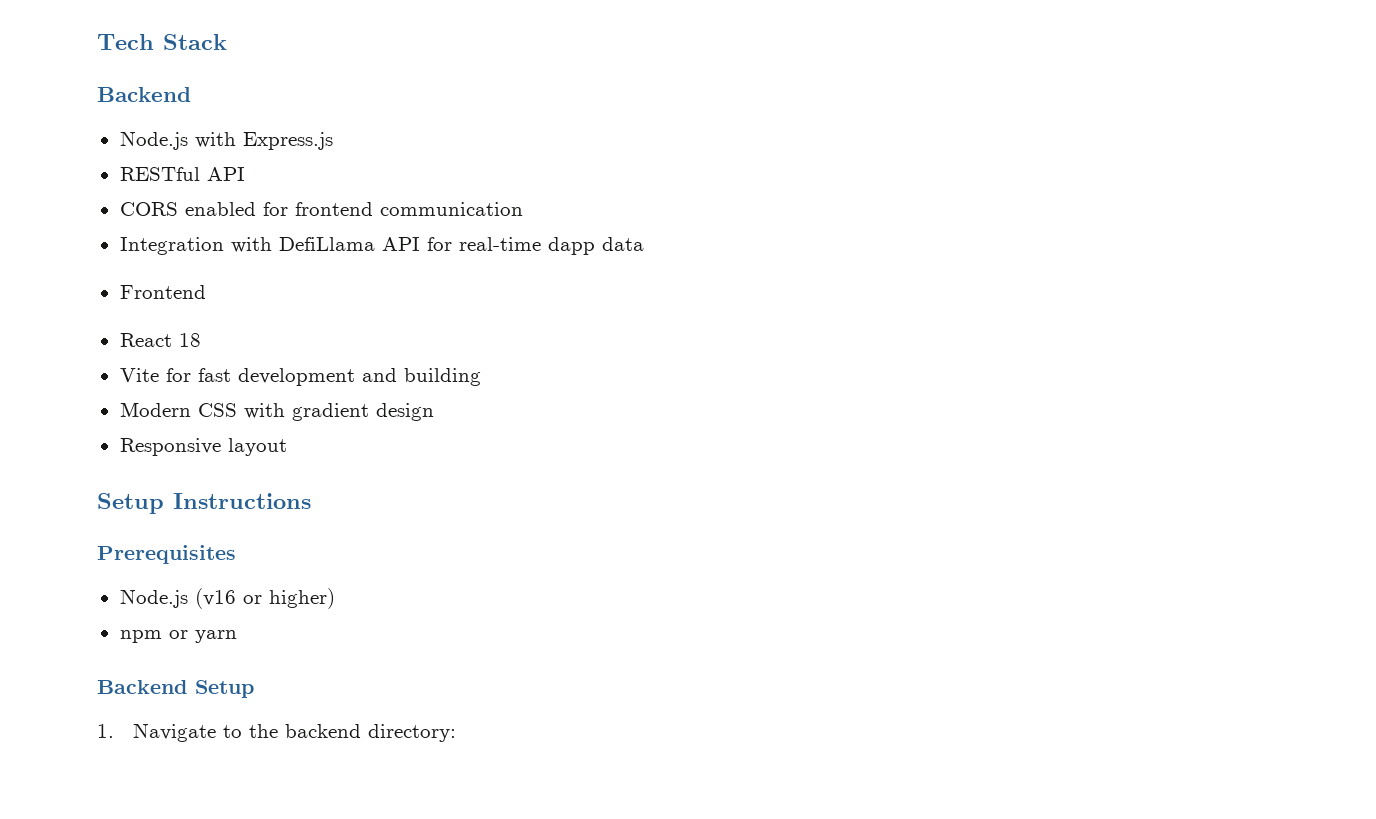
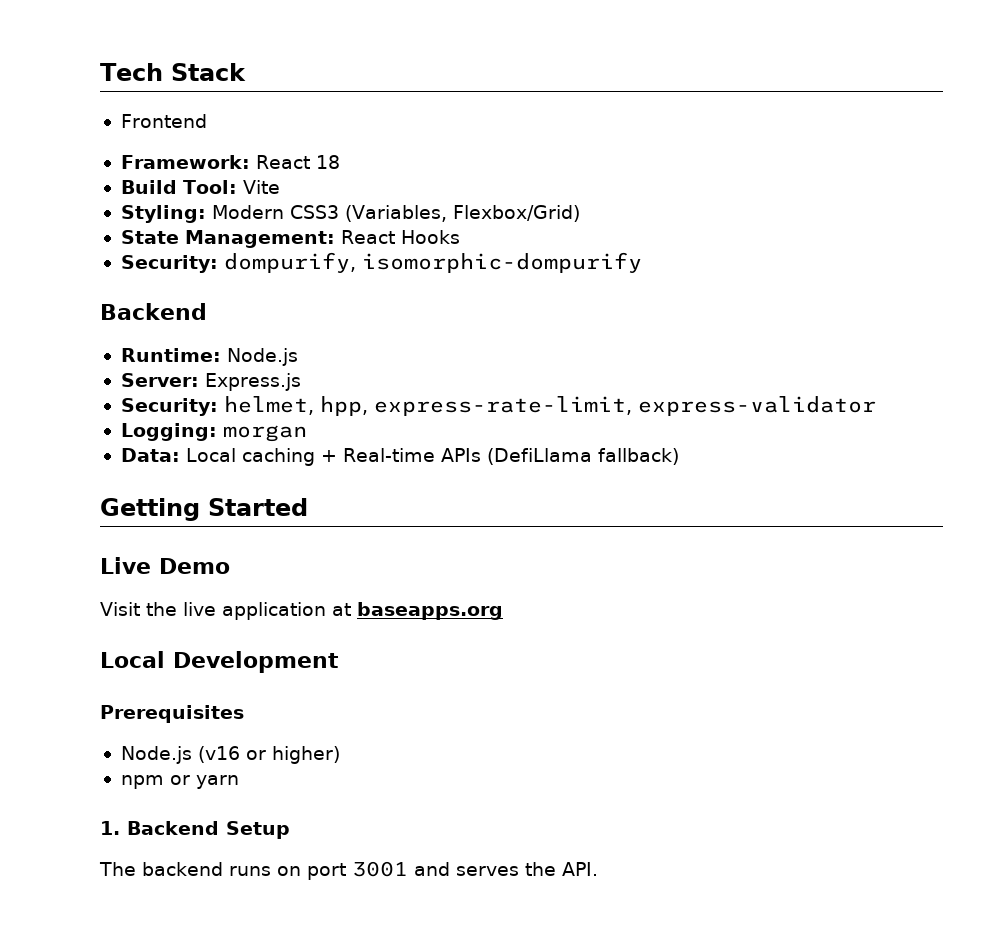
[97,87,191,102] [119,131,333,150] [119,167,245,181] [119,202,523,216] [119,237,644,255] // Backend // Node.js with Express.js // RESTful API // CORS enabled for frontend communication // Integration with DefiLlama API for real-time dapp data -> (246, 72) none
(206, 292) none -> [120,155,250,169] Framework:
(201, 340) none -> [120,180,237,194] Build Tool:
[165,368,481,386] [119,402,434,421] [119,438,287,456] [97,493,311,514] for fast development and building // Modern CSS with gradient design // Responsive layout // Setup Instructions -> [120,205,580,223] [120,230,460,248] [120,252,642,273] [100,303,207,320] [120,348,298,366] [120,373,301,391] [120,396,876,416] [120,423,307,442] [120,448,679,466] [100,498,308,521] [100,557,230,574] [100,602,503,620] [100,651,339,673] // Styling: Modern CSS3 (Variables, Flexbox/Grid) // State Management: React Hooks // Security: dompurify, isomorphic-dompurify // Backend // Runtime: Node.js // Server: Express.js // Security: helmet, hpp, express-rate-limit, express-validator // Logging: morgan // Data: Local caching + Real-time APIs (DefiLlama fallback) // Getting Started // Live Demo // Visit the live application at baseapps.org // Local Development
(237, 636) none -> [100,821,120,835] 1.
[97,723,456,742] 1. Navigate to the backend directory: -> [99,861,598,880] The backend runs on port 3001 and serves the API.

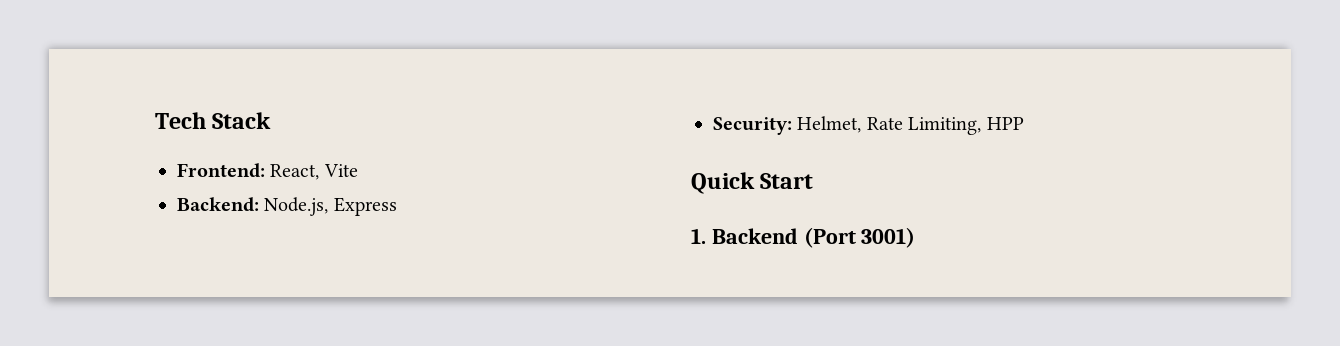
[120,114,207,128] [120,155,340,169] [120,180,280,194] [120,205,580,223] [120,230,460,248] [120,252,642,273] [100,303,207,320] [120,348,298,366] [120,373,301,391] [120,396,876,416] [120,423,307,442] [120,448,679,466] [100,498,308,521] [100,557,230,574] [100,602,503,620] [100,651,339,673] [100,705,244,723] [120,746,340,764] [120,775,239,789] [100,821,290,839] [99,861,598,880] Frontend // Framework: React 18 // Build Tool: Vite // Styling: Modern CSS3 (Variables, Flexbox/Grid) // State Management: React Hooks // Security: dompurify, isomorphic-dompurify // Backend // Runtime: Node.js // Server: Express.js // Security: helmet, hpp, express-rate-limit, express-validator // Logging: morgan // Data: Local caching + Real-time APIs (DefiLlama fallback) // Getting Started // Live Demo // Visit the live application at baseapps.org // Local Development // Prerequisites // Node.js (v16 or higher) // npm or yarn // 1. Backend Setup // The backend runs on port 3001 and serves the API. -> [177,163,358,180] [177,197,397,216] [713,116,1024,135] [691,172,814,194] [691,227,916,248] Frontend: React, Vite // Backend: Node.js, Express // Security: Helmet, Rate Limiting, HPP // Quick Start // 1. Backend (Port 3001)

